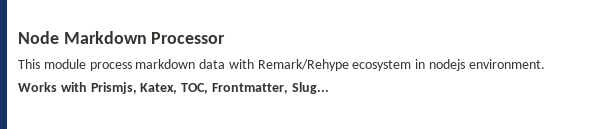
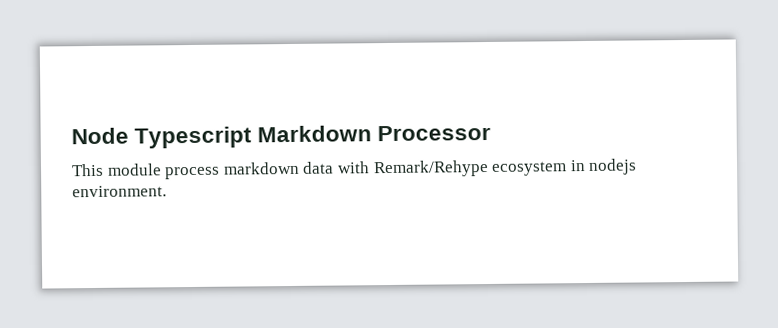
(59, 37) none -> [134,126,253,149] Typescript
[18,82,329,94] // Works with Prismjs, Katex, TOC, Frontmatter, Slug... -> (167, 191) none

